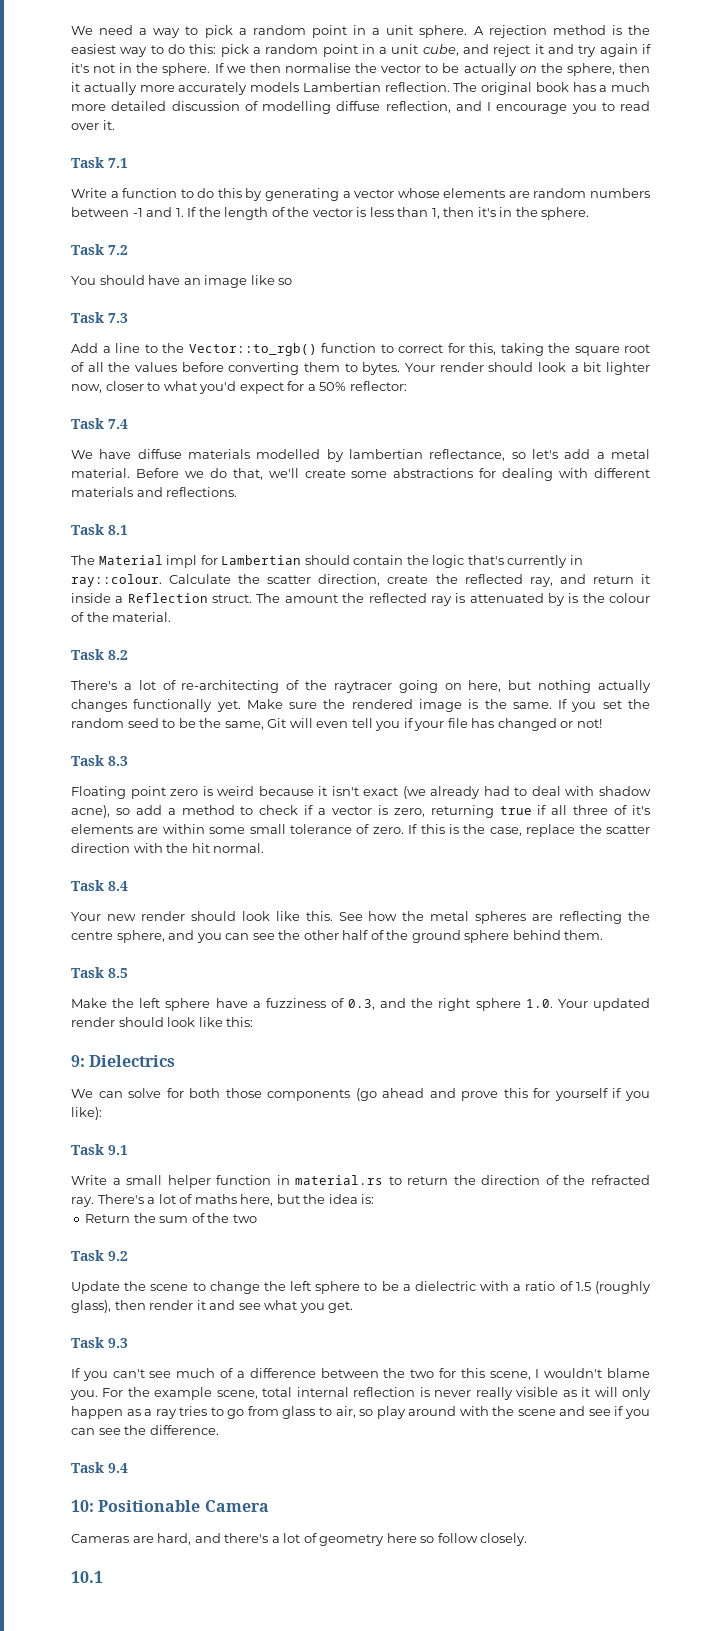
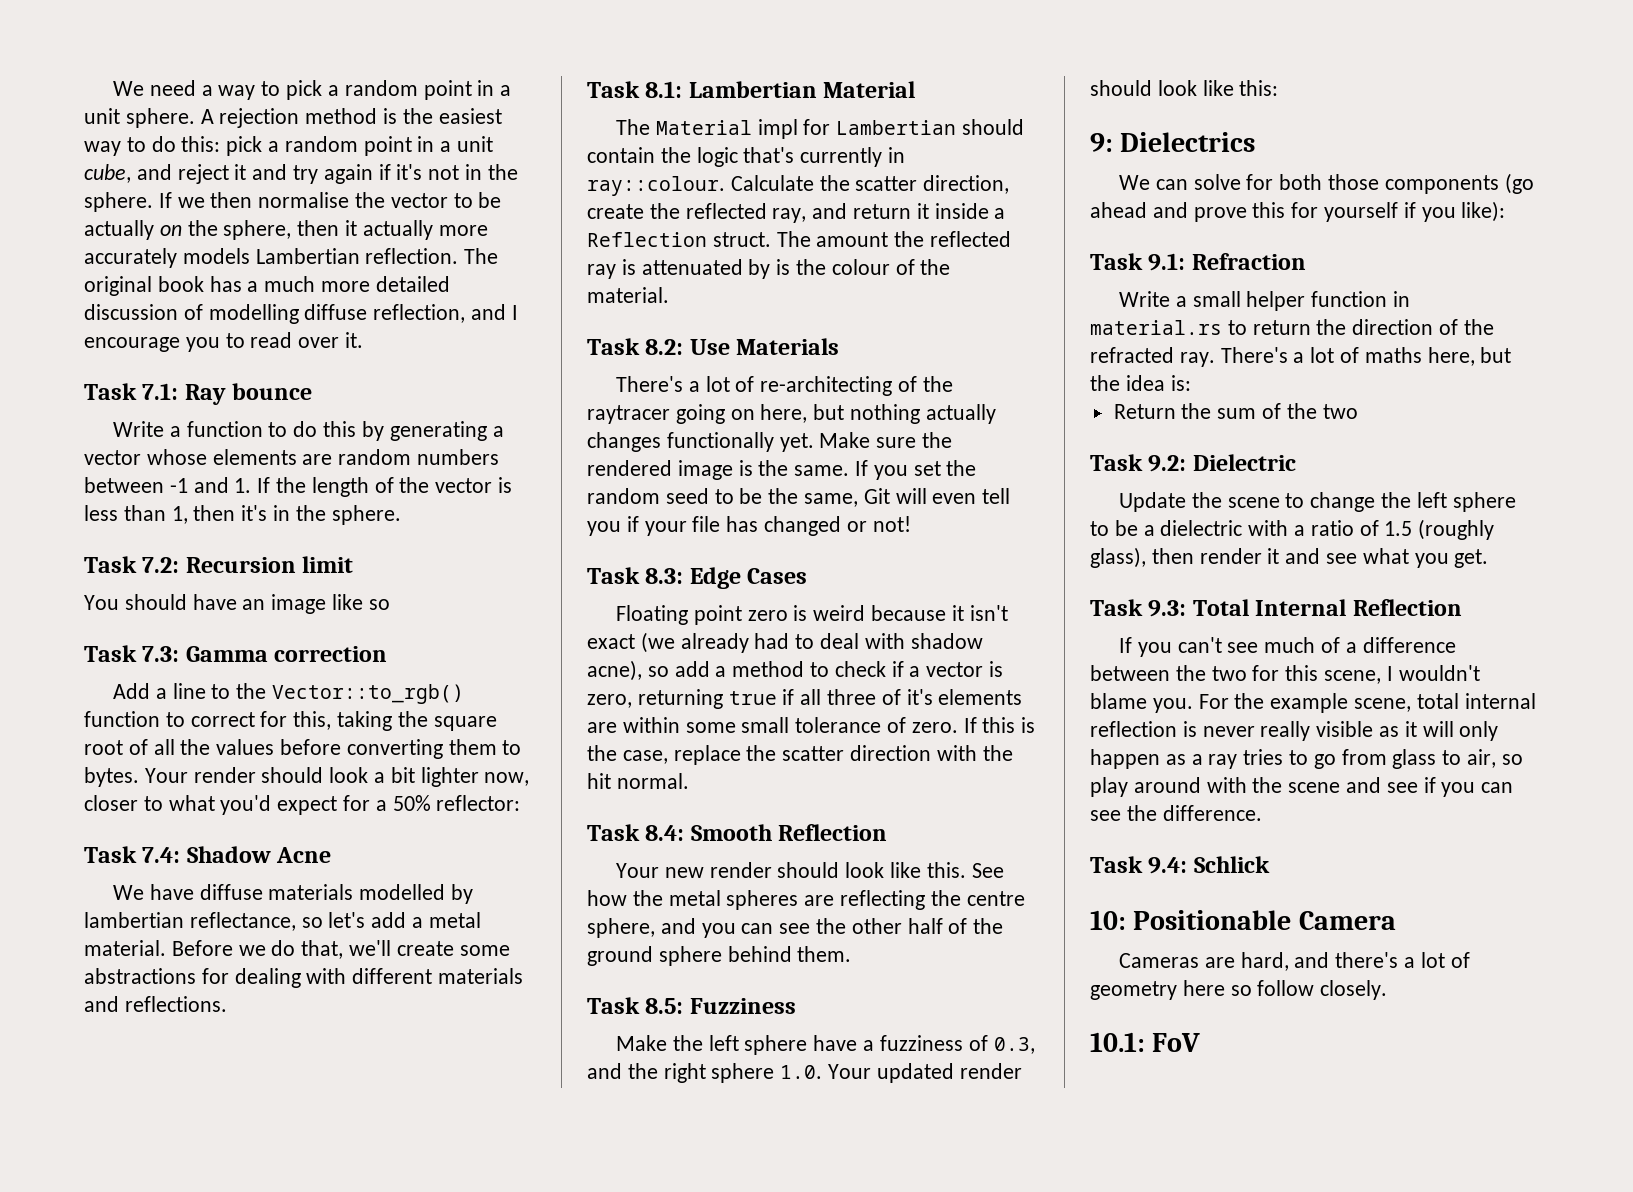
[108,158,128,168] 7.1 -> [142,383,313,405] 7.1: Ray bounce
[108,245,128,255] 7.2 -> [142,556,354,573] 7.2: Recursion limit
[108,313,128,323] 7.3 -> [142,646,388,662] 7.3: Gamma correction
[108,419,128,429] 7.4 -> [142,846,332,863] 7.4: Shadow Acne
[108,525,128,535] 8.1 -> [645,81,916,98] 8.1: Lambertian Material
[108,650,128,660] 8.2 -> [645,338,840,355] 8.2: Use Materials
[108,756,128,766] 8.3 -> [645,567,808,589] 8.3: Edge Cases
[108,881,128,891] 8.4 -> [645,824,888,841] 8.4: Smooth Reflection
[108,968,128,978] 8.5 -> [645,998,796,1014] 8.5: Fuzziness
[108,1145,128,1155] 9.1 -> [1148,253,1306,271] 9.1: Refraction
[108,1251,128,1261] 9.2 -> [1148,454,1296,472] 9.2: Dielectric
[108,1338,128,1348] 9.3 -> [1148,599,1462,617] 9.3: Total Internal Reflection
[108,1463,128,1473] 9.4 -> [1148,856,1270,874] 9.4: Schlick
[71,1571,103,1583] 10.1 -> [1090,1032,1201,1052] 10.1: FoV

